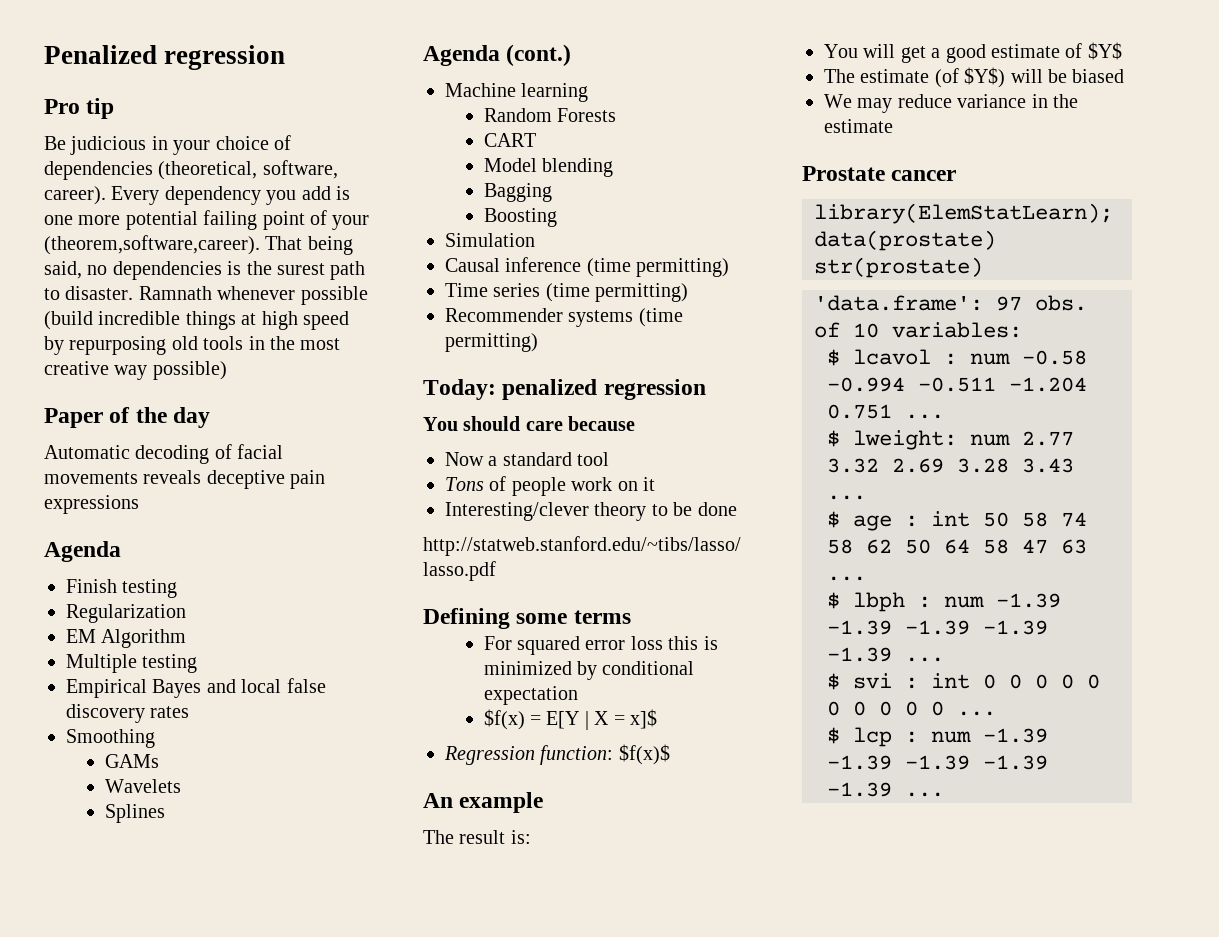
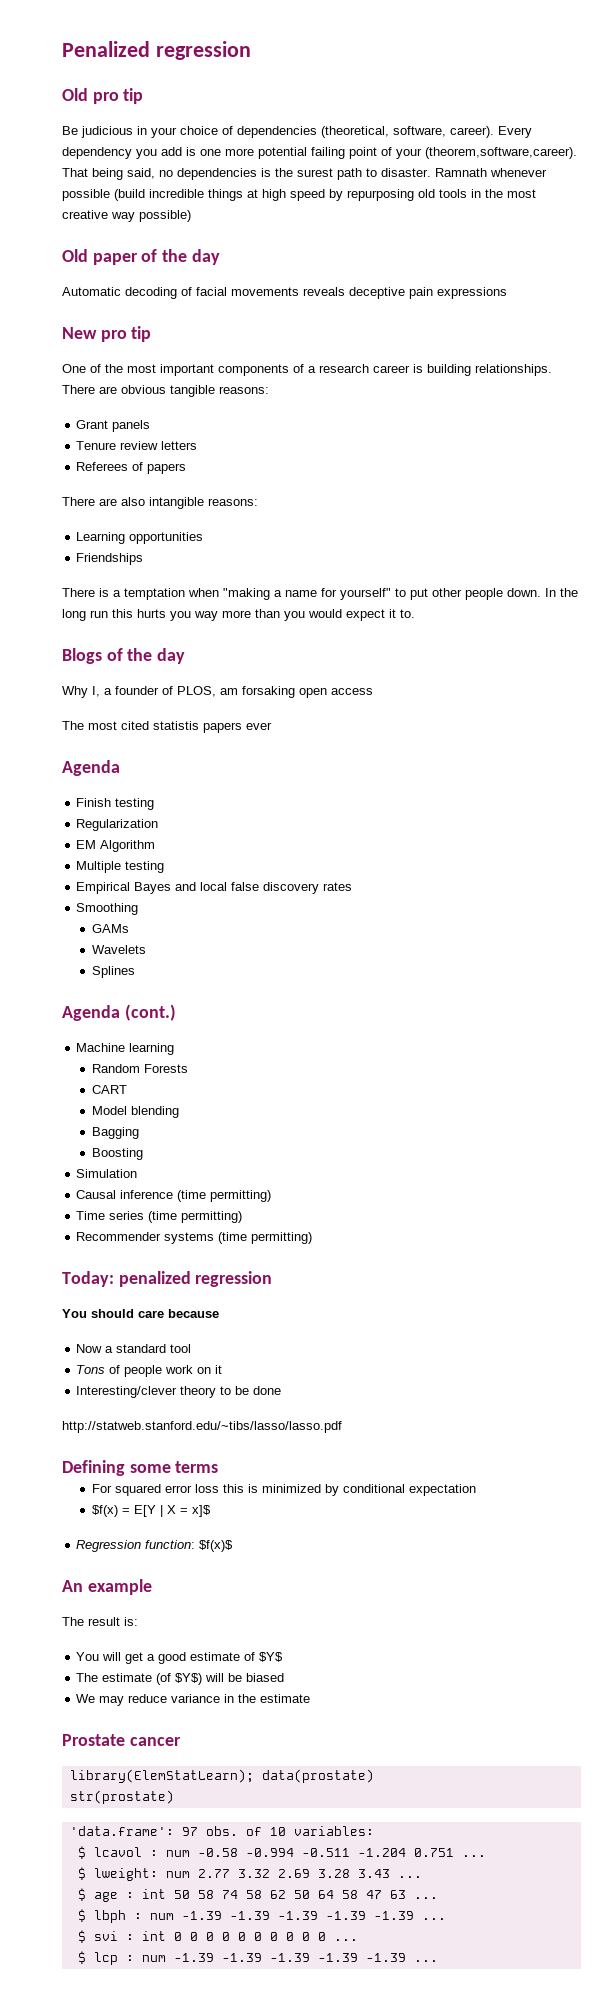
[44,99,80,114] Pro -> [62,88,119,104] Old pro
[44,408,103,428] Paper -> [62,249,138,265] Old paper
(139, 504) none -> [62,326,152,342] [62,364,552,376] [62,385,269,397] [76,420,151,432] [76,441,198,450] [76,462,187,474] [62,497,258,509] [76,532,204,544] [76,553,144,565] [62,588,578,600] [62,609,415,621] [62,648,186,664] [62,686,373,698] [62,721,272,733] // New pro tip // One of the most important components of a research career is building relationships. There are obvious tangible reasons: // Grant panels // Tenure review letters // Referees of papers // There are also intangible reasons: // Learning opportunities // Friendships // There is a temptation when "making a name for yourself" to put other people down. In the long run this hurts you way more than you would expect it to. // Blogs of the day // Why I, a founder of PLOS, am forsaking open access // The most cited statistis papers ever

